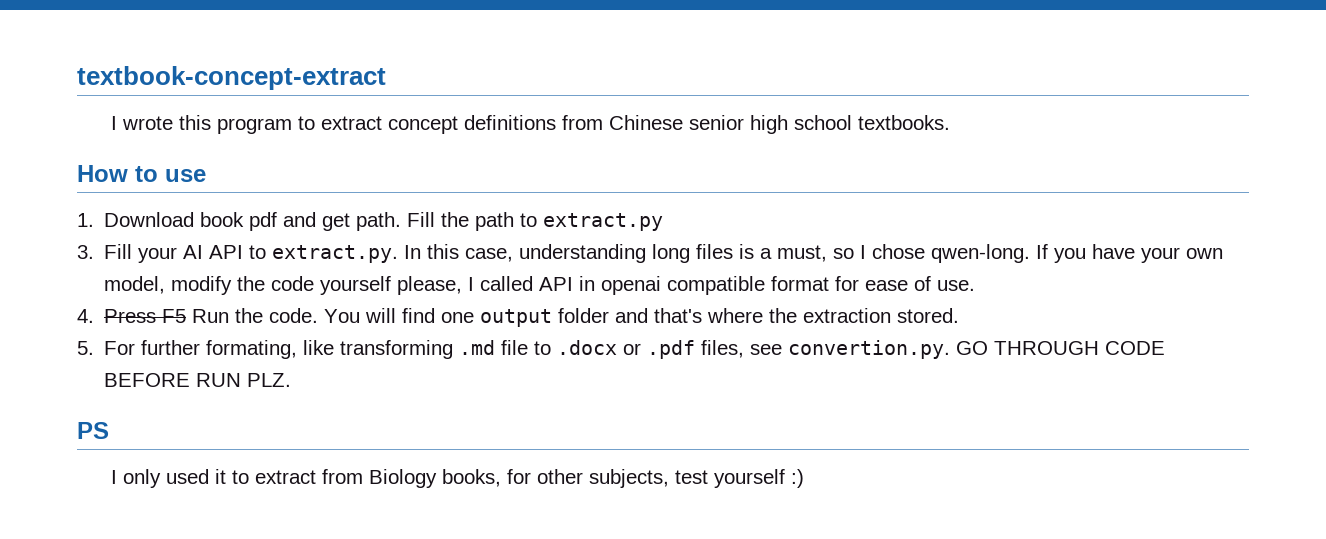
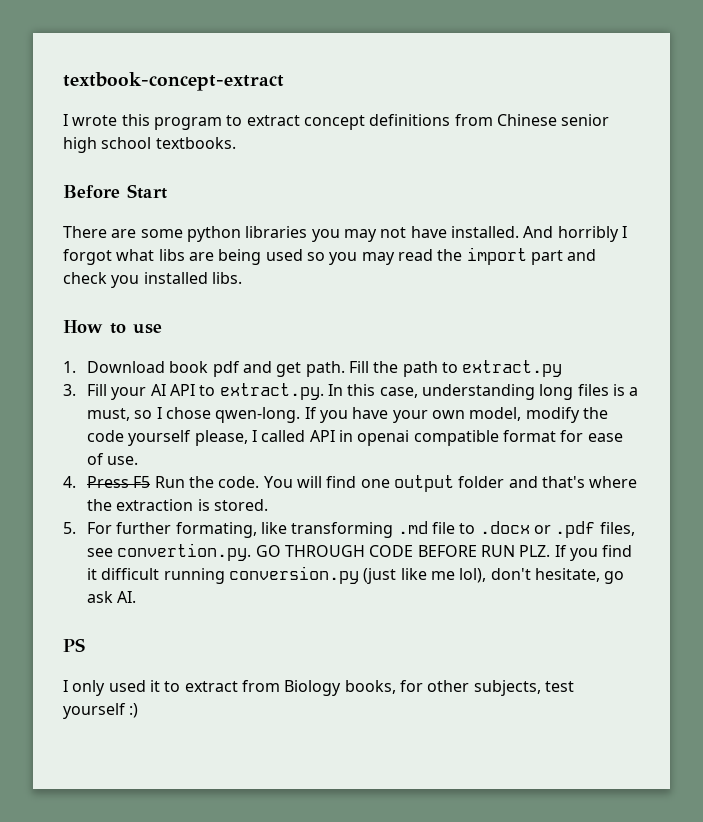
(951, 122) none -> [63,184,167,199] [63,226,627,242] [63,247,597,265] [63,272,242,288] // Before Start // There are some python libraries you may not have installed. And horribly I forgot what libs are being used so you may read the import part and check you installed libs.
(892, 315) none -> [197,499,210,511] is
(292, 380) none -> [554,545,633,561] [87,566,625,584] [87,591,137,603] If you find it difficult running conversion.py (just like me lol), don't hesitate, go ask AI.

